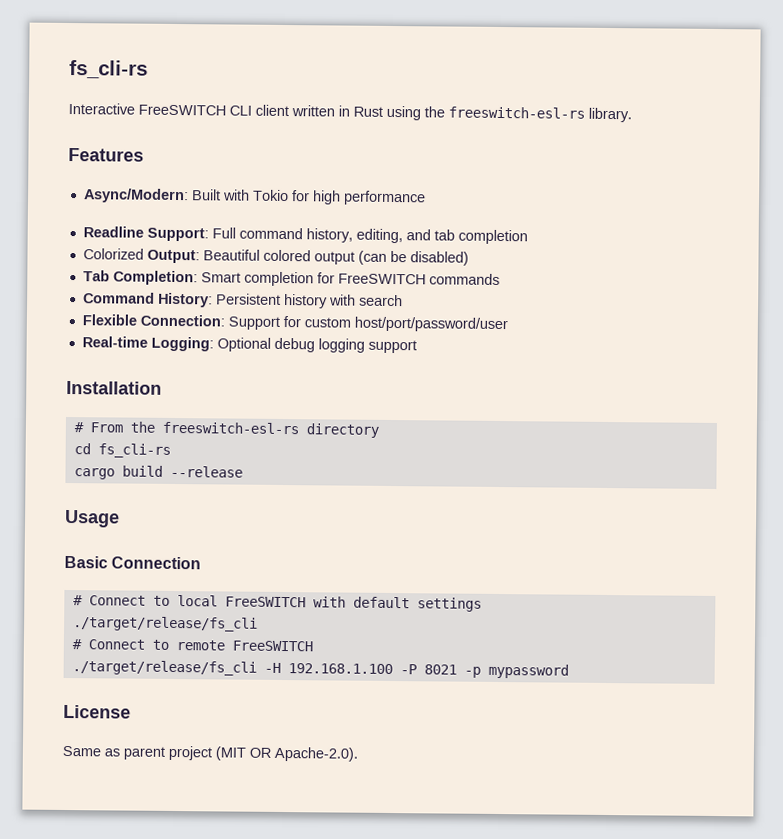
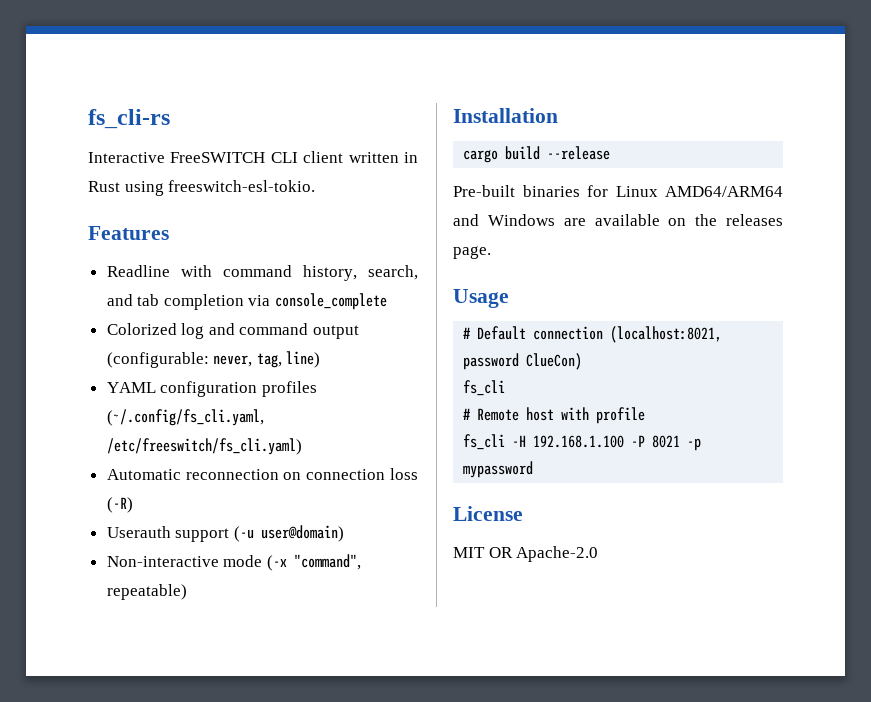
[424,106,632,123] [68,148,144,162] [82,188,426,206] [82,226,236,242] the freeswitch-esl-rs library. // Features // Async/Modern: Built with Tokio for high performance // Readline Support: Full -> [168,180,316,192] [88,226,169,240] [106,265,212,277] freeswitch-esl-tokio. // Features // Readline with
[355,228,403,244] editing, -> [367,265,418,280] search,
(528, 237) none -> [248,293,388,310] via console_complete
[146,249,469,266] [82,270,500,287] [82,292,403,309] [81,314,508,333] [81,336,417,354] [66,380,162,395] [73,421,379,438] [73,443,171,458] [73,465,243,480] [64,509,120,528] [64,555,202,570] [72,595,482,612] [72,616,258,632] [71,639,313,652] [71,660,257,676] Output: Beautiful colored output (can be disabled) // Tab Completion: Smart completion for FreeSWITCH commands // Command History: Persistent history with search // Flexible Connection: Support for custom host/port/password/user // Real-time Logging: Optional debug logging support // Installation // # From the freeswitch-esl-rs directory // cd fs_cli-rs // cargo build --release // Usage // Basic Connection // # Connect to local FreeSWITCH with default settings // ./target/release/fs_cli // # Connect to remote FreeSWITCH // ./target/release/fs_cli -> [181,323,360,339] [106,351,321,368] [106,381,317,397] [106,409,264,426] [106,438,302,455] [106,468,418,480] [106,497,133,513] [106,525,344,542] [106,554,361,571] [106,584,187,600] [453,108,558,123] [463,146,611,163] [453,185,783,197] [453,214,783,226] [453,246,491,259] [453,289,509,308] [463,326,723,343] [463,353,583,370] [463,380,506,396] [463,407,646,424] [463,434,506,450] log and command output (configurable: never, tag, line) // YAML configuration profiles (~/.config/fs_cli.yaml, /etc/freeswitch/fs_cli.yaml) // Automatic reconnection on connection loss (-R) // Userauth support (-u user@domain) // Non-interactive mode (-x "command", repeatable) // Installation // cargo build --release // Pre-built binaries for Linux AMD64/ARM64 and Windows are available on the releases page. // Usage // # Default connection (localhost:8021, password ClueCon) // fs_cli // # Remote host with profile // fs_cli
[62,745,358,762] Same as parent project (MIT OR Apache-2.0). -> [453,546,599,562] MIT OR Apache-2.0

